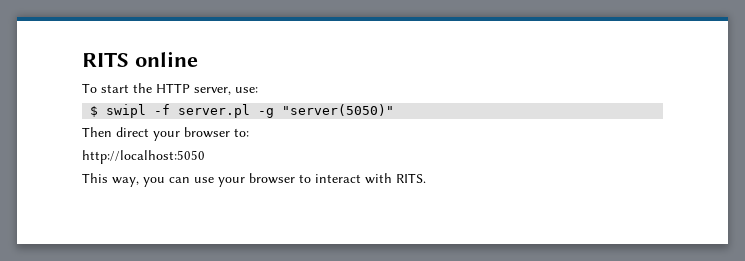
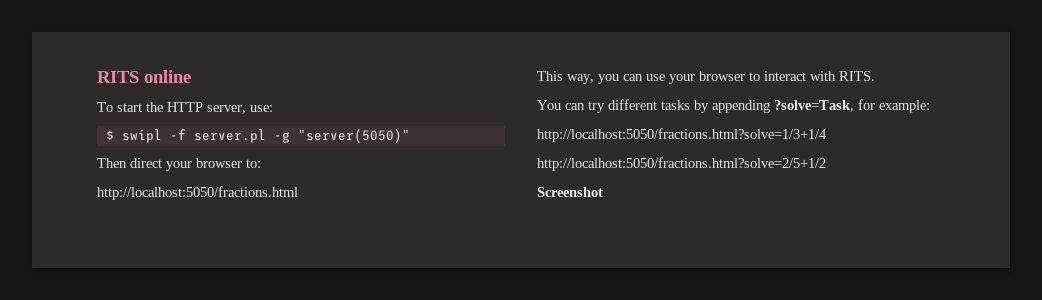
[82,150,205,164] http://localhost:5050 -> [97,186,298,200] http://localhost:5050/fractions.html
(426, 178) none -> [537,99,930,113] [537,128,827,142] [537,157,826,171] [537,187,603,197] // You can try different tasks by appending ?solve=Task, for example: // http://localhost:5050/fractions.html?solve=1/3+1/4 // http://localhost:5050/fractions.html?solve=2/5+1/2 // Screenshot

